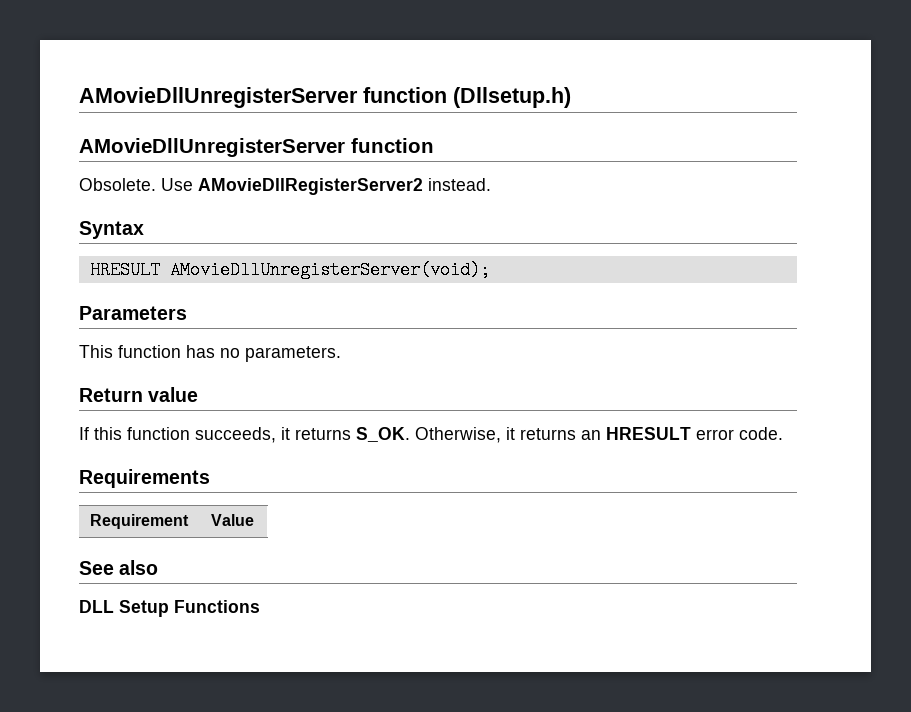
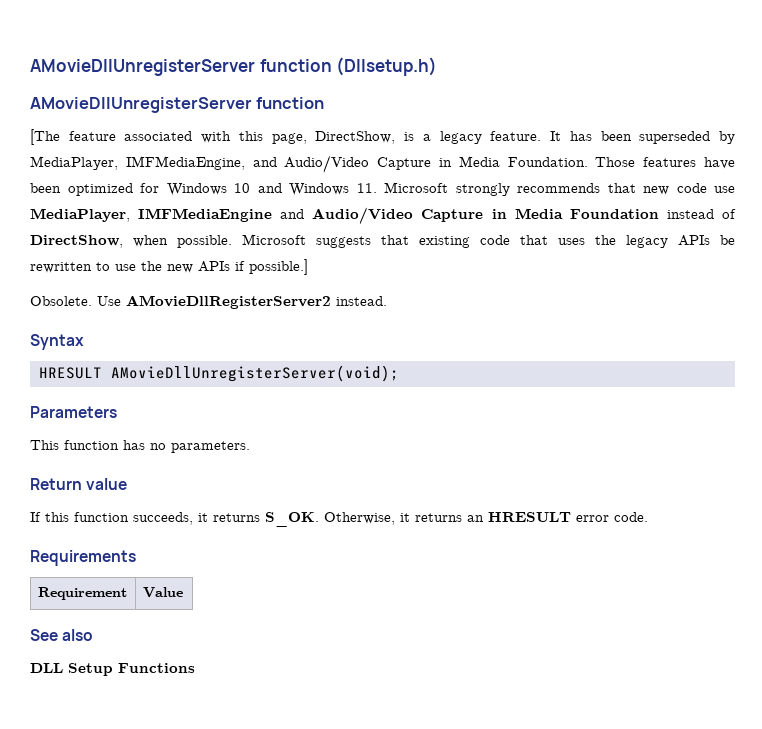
(434, 145) none -> [30,129,736,145] [30,155,735,173] [30,182,735,196] [30,207,736,224] [30,234,735,248] [30,259,308,275] // [The feature associated with this page, DirectShow, is a legacy feature. It has been superseded by MediaPlayer, IMFMediaEngine, and Audio/Video Capture in Media Foundation. Those features have been optimized for Windows 10 and Windows 11. Microsoft strongly recommends that new code use MediaPlayer, IMFMediaEngine and Audio/Video Capture in Media Foundation instead of DirectShow, when possible. Microsoft suggests that existing code that uses the legacy APIs be rewritten to use the new APIs if possible.]

